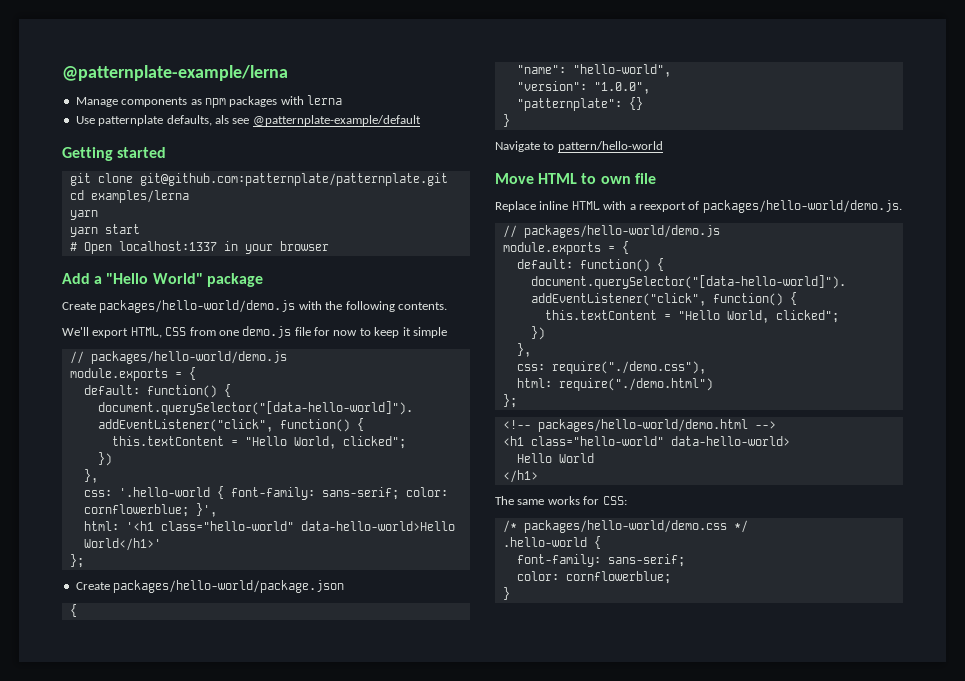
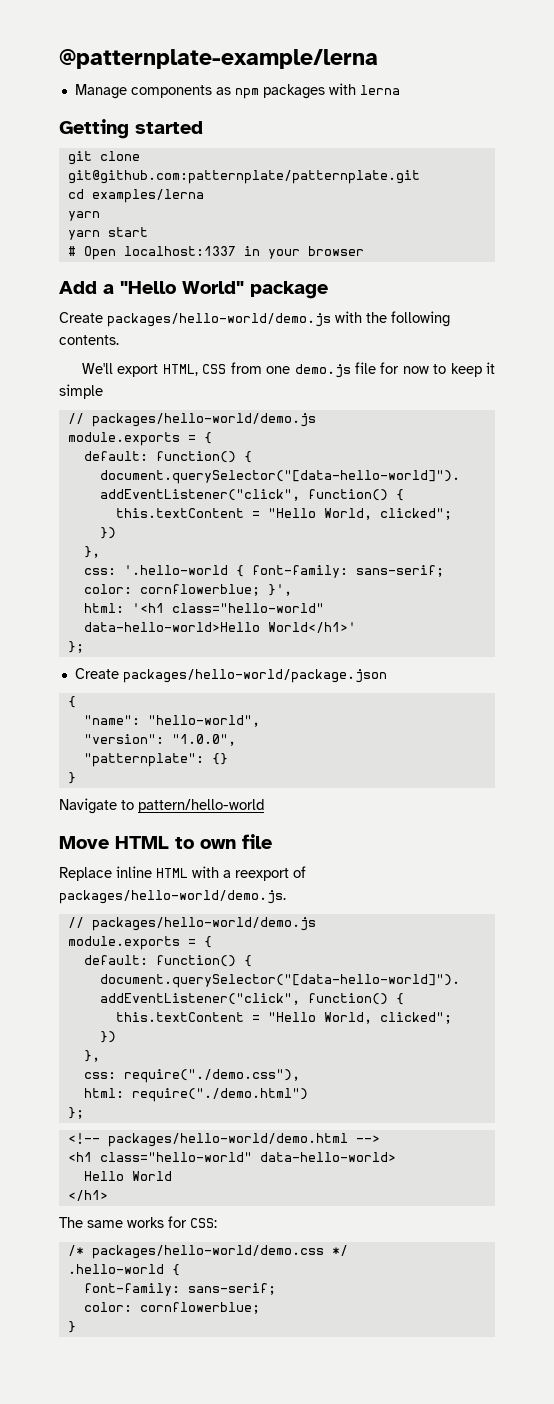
[75,115,421,126] // Use patternplate defaults, als see @patternplate-example/default -> (400, 90) none

